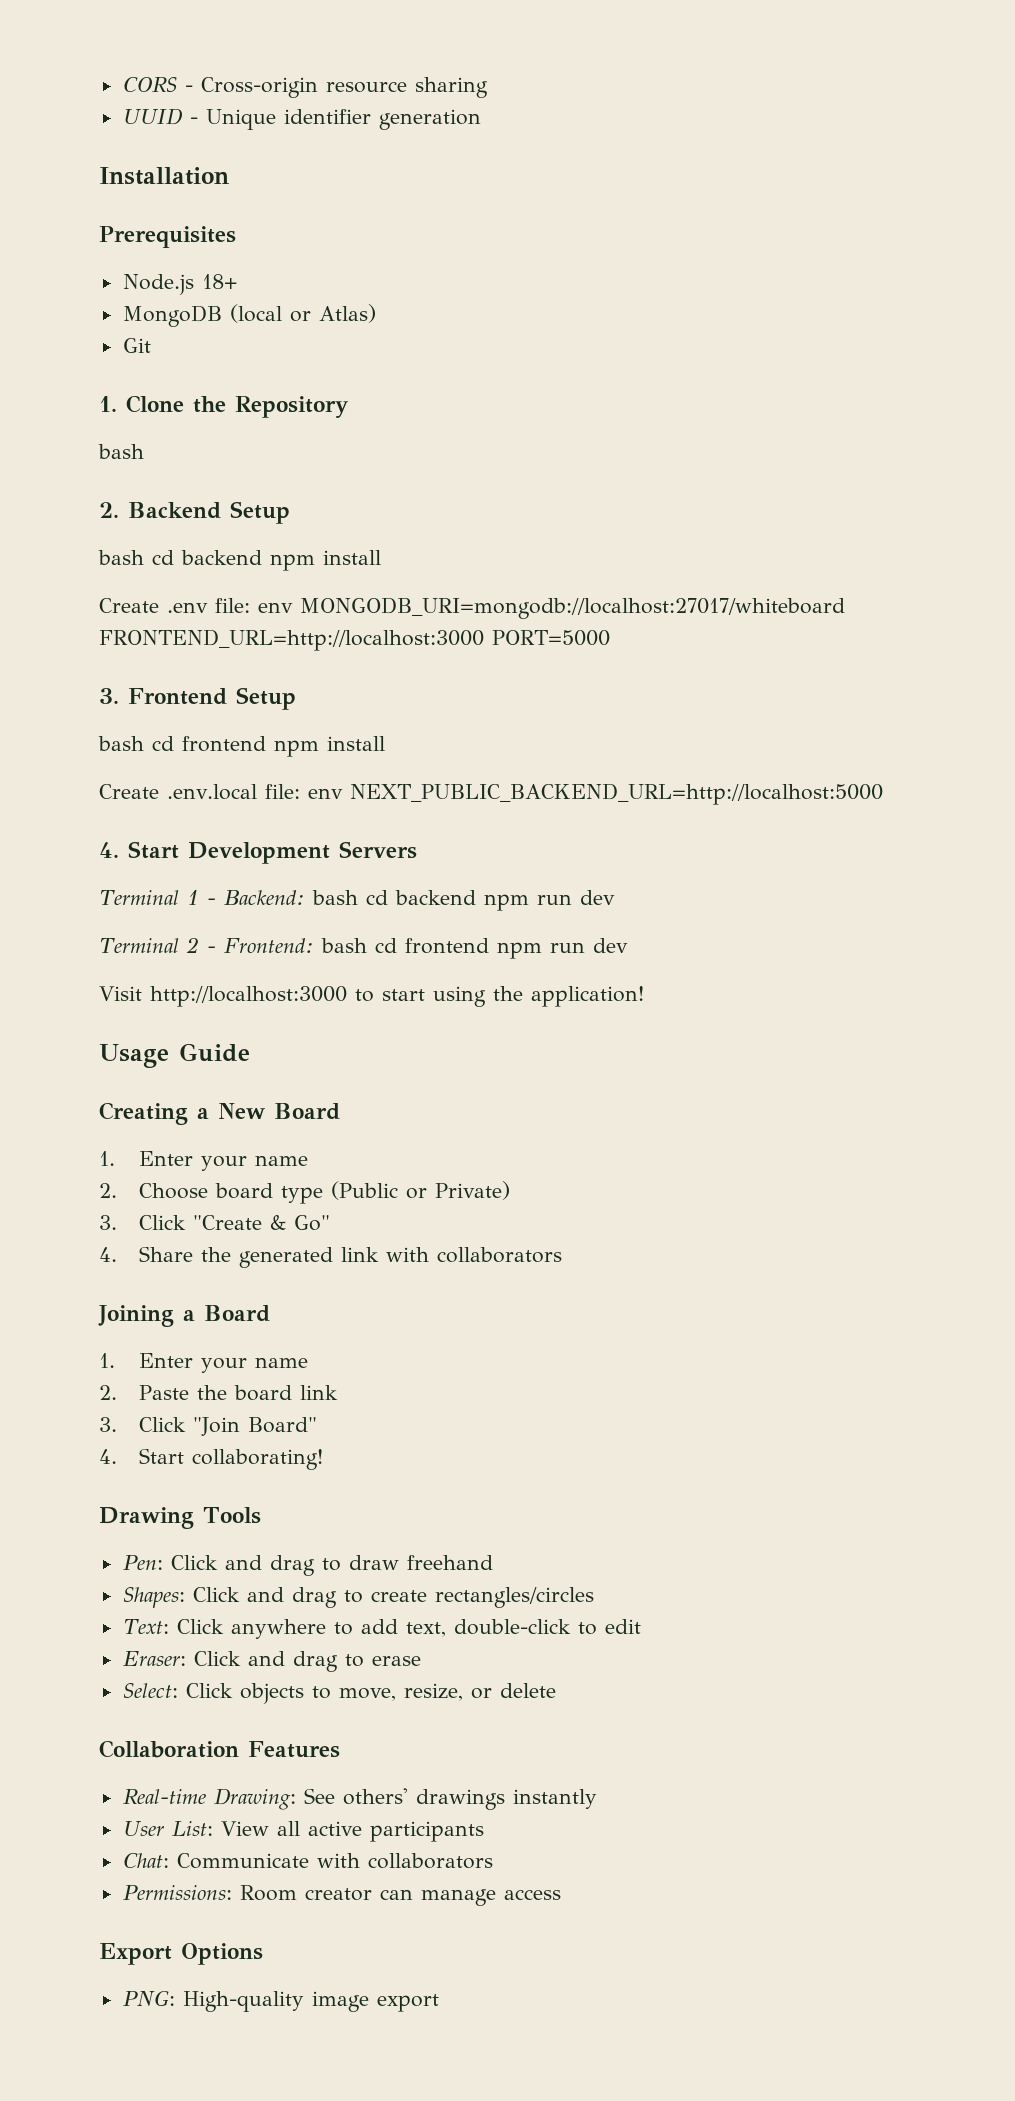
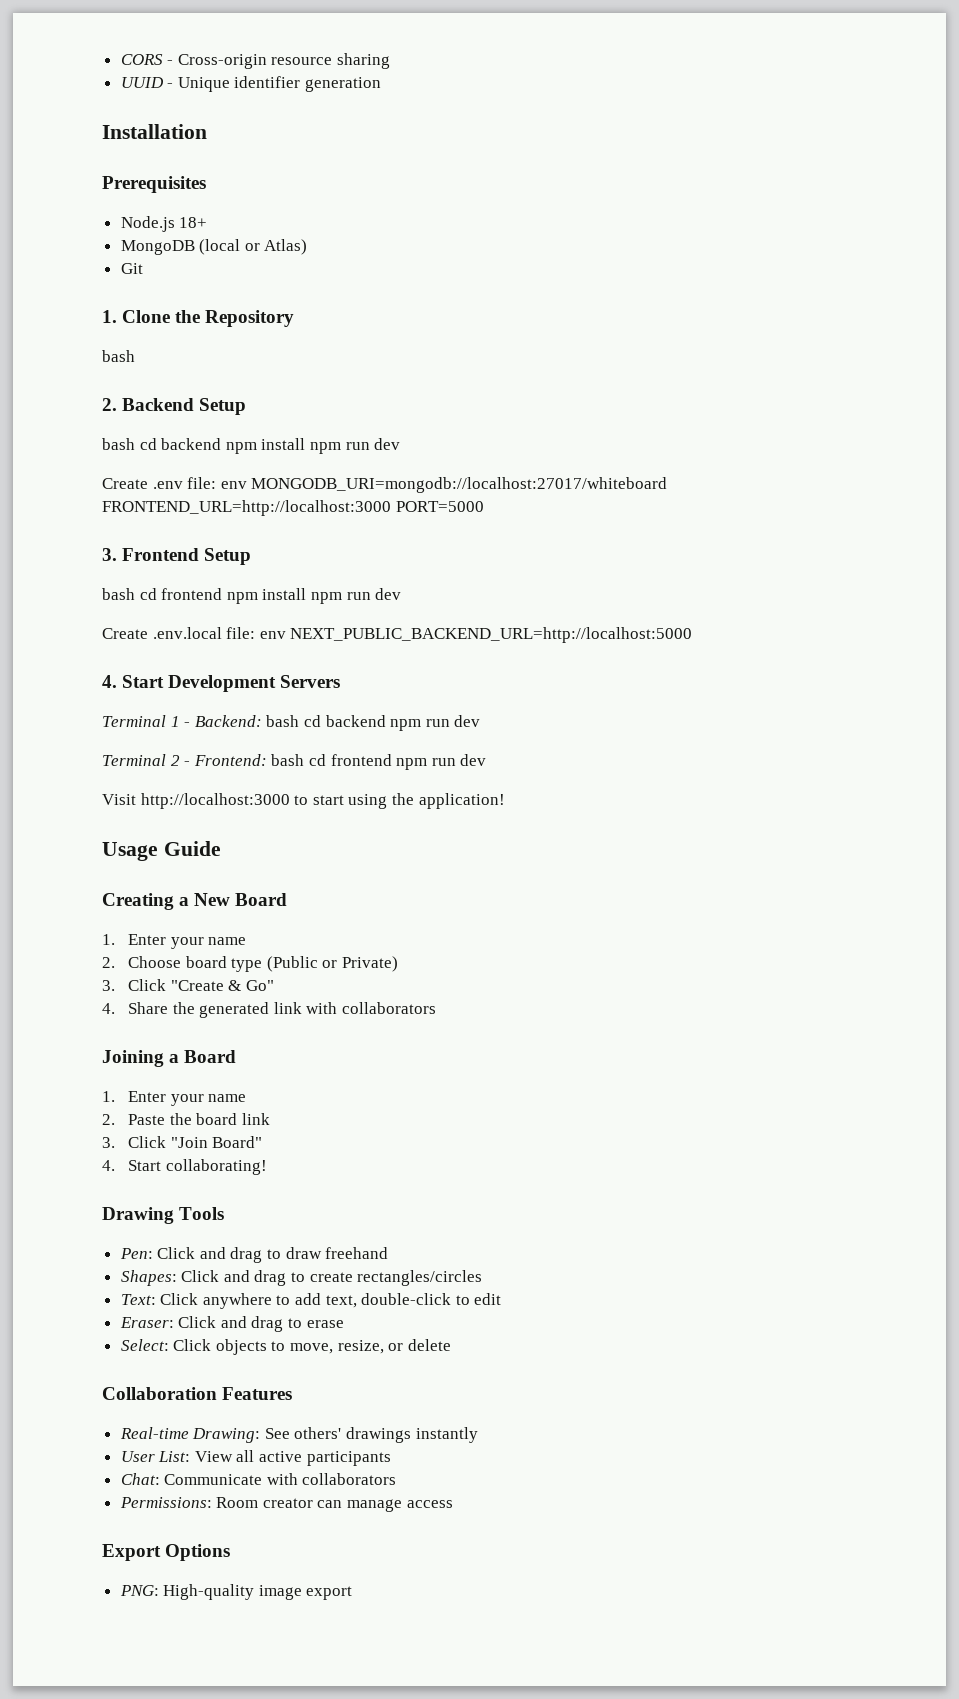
(381, 557) none -> [309,438,401,454] npm run dev
(385, 743) none -> [310,588,402,604] npm run dev

